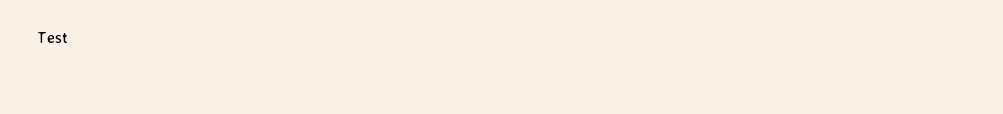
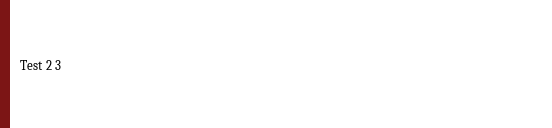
(68, 37) none -> [45,60,62,70] 2 3

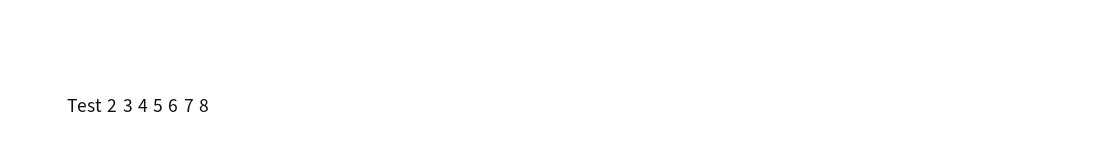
(62, 65) none -> [137,99,209,112] 4 5 6 7 8

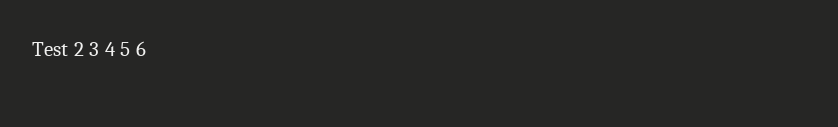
[183,99,209,112] 7 8 -> (146, 48) none

